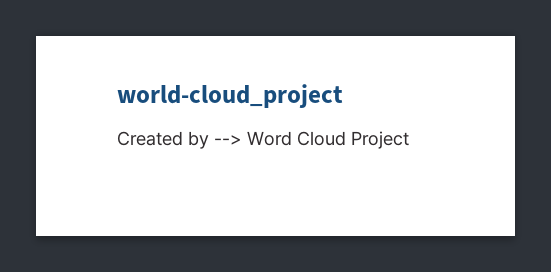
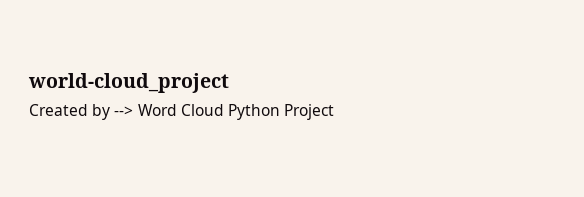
(346, 138) none -> [227,104,280,120] Python

